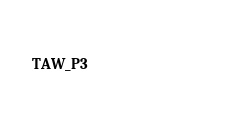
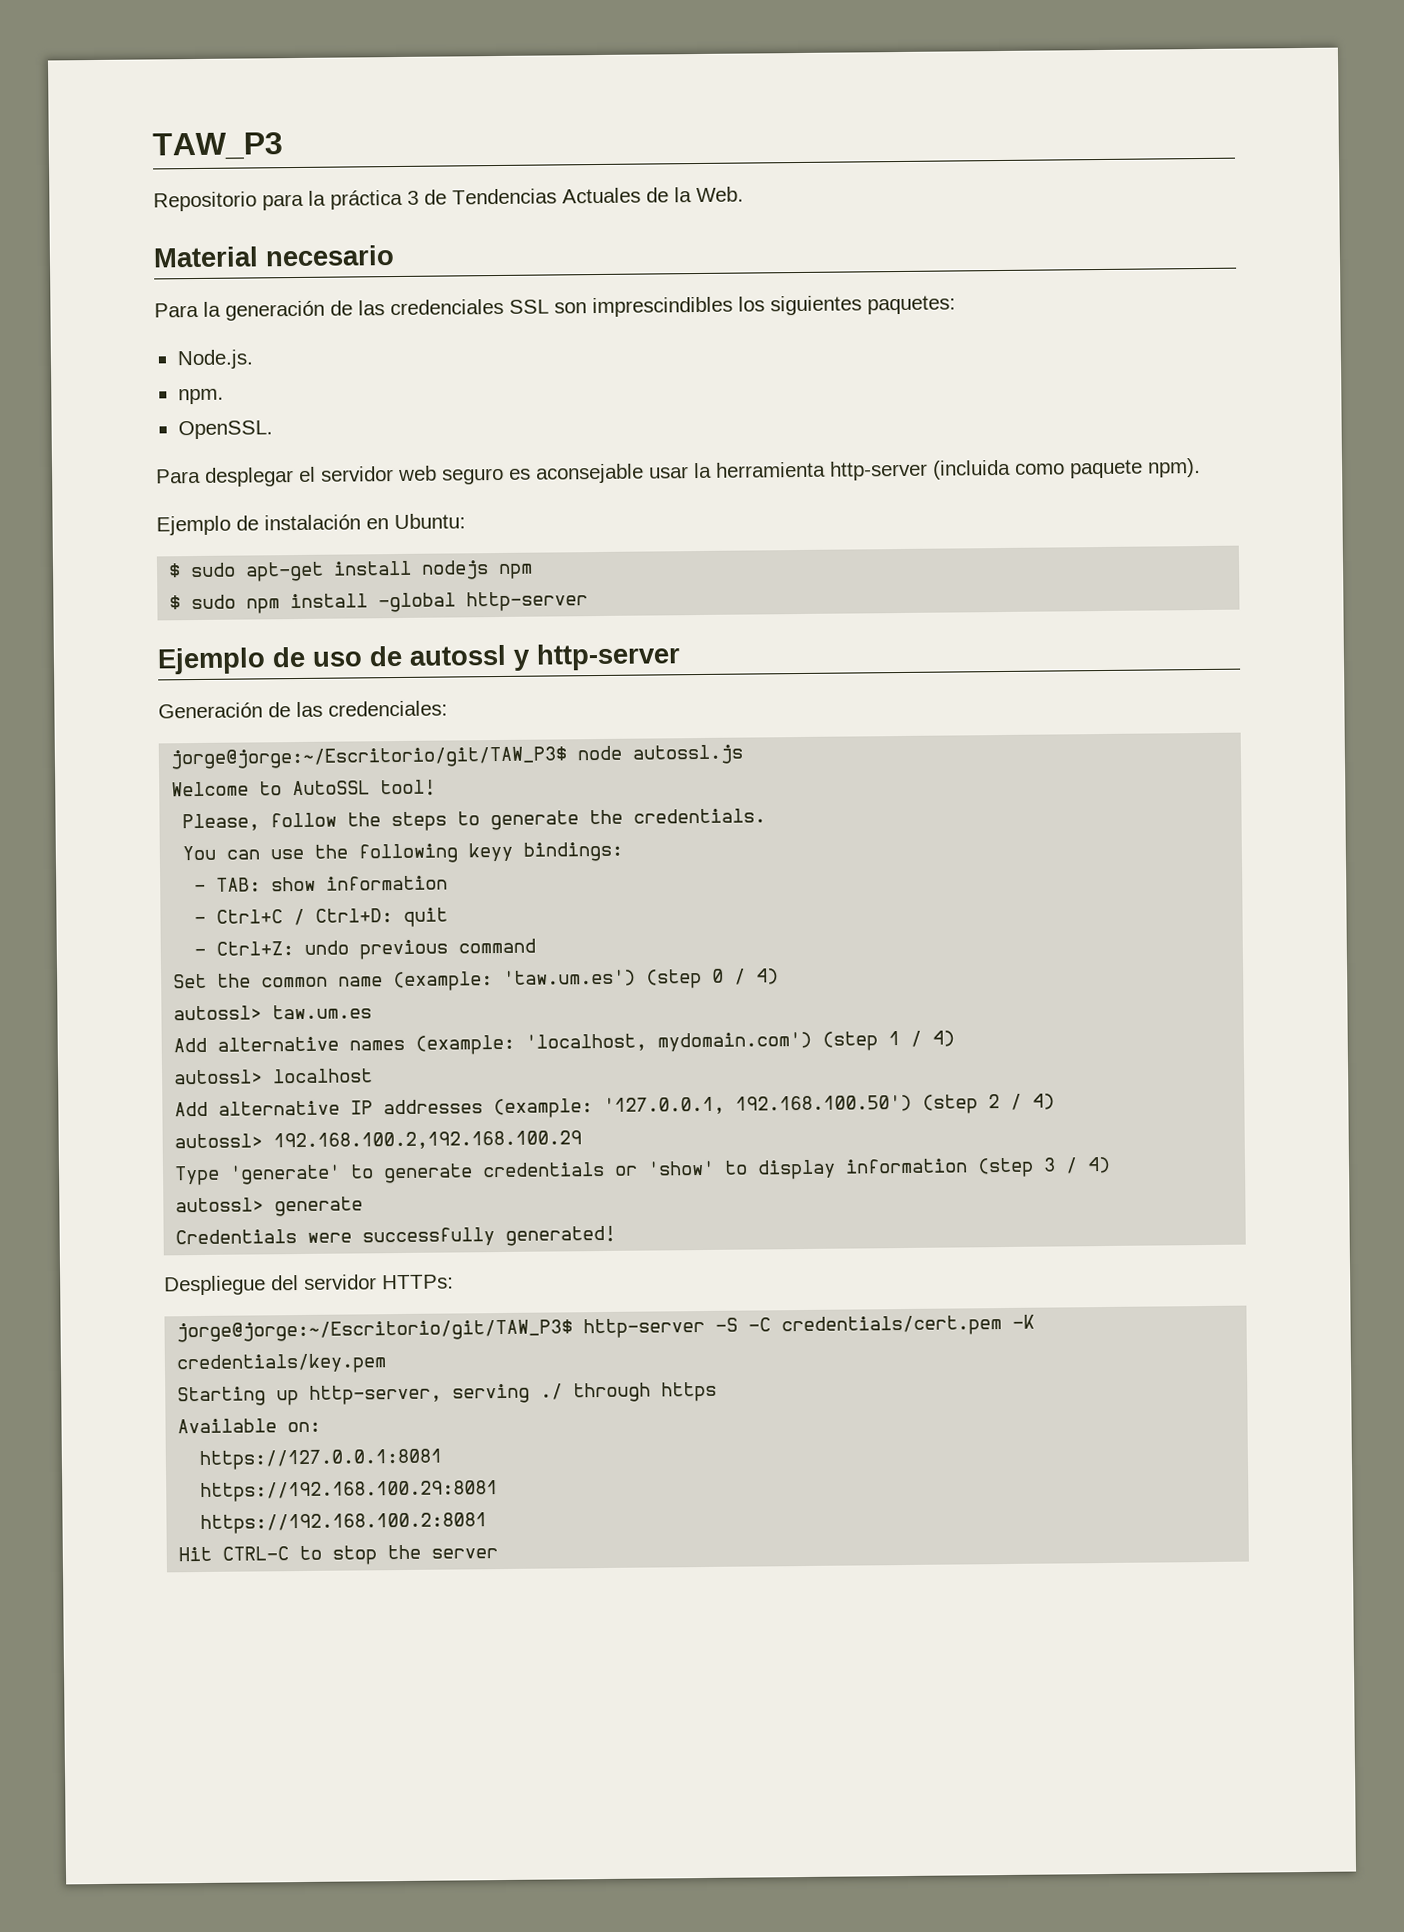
(88, 64) none -> [153,186,744,212] [153,245,395,268] [154,295,956,321] [176,349,254,370] [177,388,224,405] [177,420,273,440] [156,458,1201,487] [156,513,466,536] [168,560,534,582] [169,591,589,614] [157,643,681,675] [158,700,448,719] [170,744,744,770] [171,779,437,797] [182,808,767,832] [182,841,624,864] [194,875,449,893] [194,907,449,927] [194,938,537,960] [173,968,780,992] [173,1004,373,1021] [173,1030,956,1055] [174,1068,374,1085] [174,1093,1056,1119] [174,1130,583,1151] [174,1156,1112,1186] [175,1196,364,1217] [175,1225,617,1247] [164,1274,454,1296] [176,1314,1036,1343] [176,1353,388,1375] [177,1381,718,1407] [177,1418,322,1434] [199,1448,443,1471] [200,1480,499,1503] [200,1512,488,1535] [178,1544,499,1565] // Repositorio para la práctica 3 de Tendencias Actuales de la Web. // Material necesario // Para la generación de las credenciales SSL son imprescindibles los siguientes paquetes: // Node.js. // npm. // OpenSSL. // Para desplegar el servidor web seguro es aconsejable usar la herramienta http-server (incluida como paquete npm). // Ejemplo de instalación en Ubuntu: // $ sudo apt-get install nodejs npm // $ sudo npm install –global http-server // Ejemplo de uso de autossl y http-server // Generación de las credenciales: // jorge@jorge:~/Escritorio/git/TAW_P3$ node autossl.js // Welcome to AutoSSL tool! // Please, follow the steps to generate the credentials. // You can use the following keyy bindings: // - TAB: show information // - Ctrl+C / Ctrl+D: quit // - Ctrl+Z: undo previous command // Set the common name (example: 'taw.um.es') (step 0 / 4) // autossl> taw.um.es // Add alternative names (example: 'localhost, mydomain.com') (step 1 / 4) // autossl> localhost // Add alternative IP addresses (example: '127.0.0.1, 192.168.100.50') (step 2 / 4) // autossl> 192.168.100.2,192.168.100.29 // Type 'generate' to generate credentials or 'show' to display information (step 3 / 4) // autossl> generate // Credentials were successfully generated! // Despliegue del servidor HTTPs: // jorge@jorge:~/Escritorio/git/TAW_P3$ http-server -S -C credentials/cert.pem -K credentials/key.pem // Starting up http-server, serving ./ through https // Available on: // https://127.0.0.1:8081 // https://192.168.100.29:8081 // https://192.168.100.2:8081 // Hit CTRL-C to stop the server

